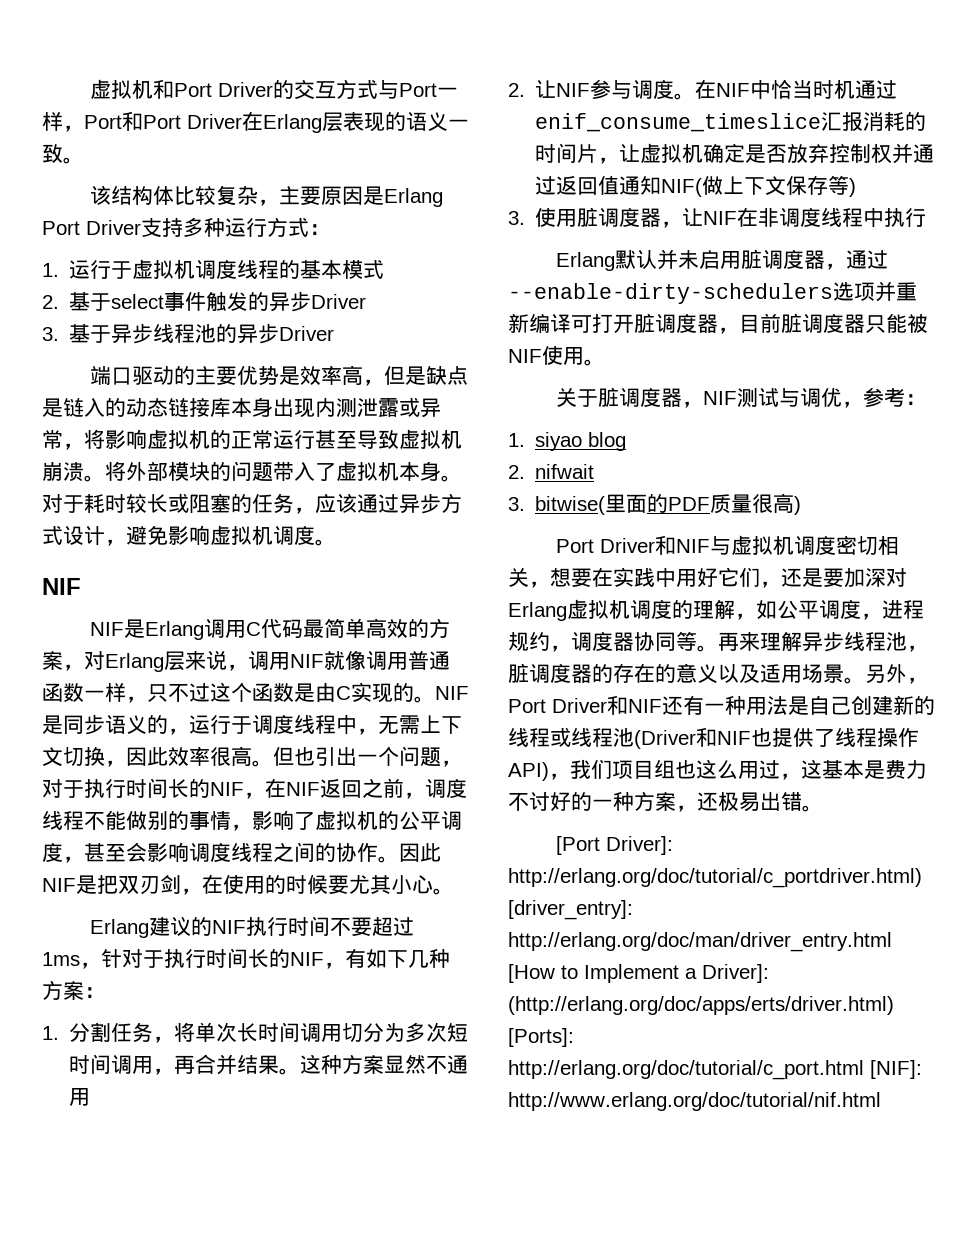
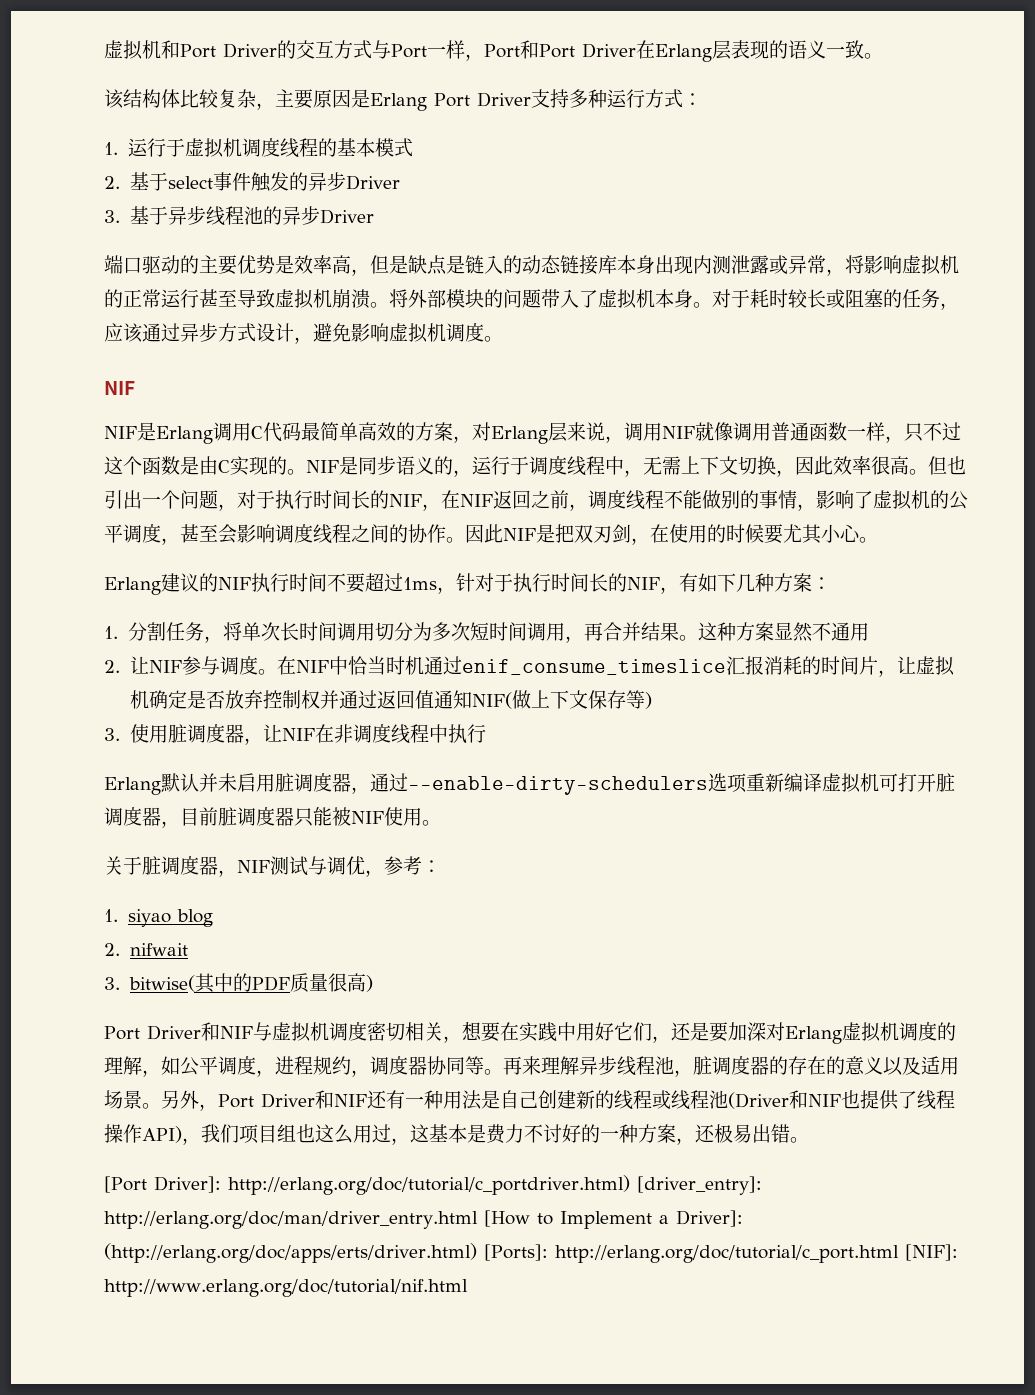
[875,281,896,302] 并 -> (747, 783) none
(571, 323) none -> [822,773,879,793] 虚拟机
[605,494,648,513] 里面 -> [194,973,233,993] 其中

